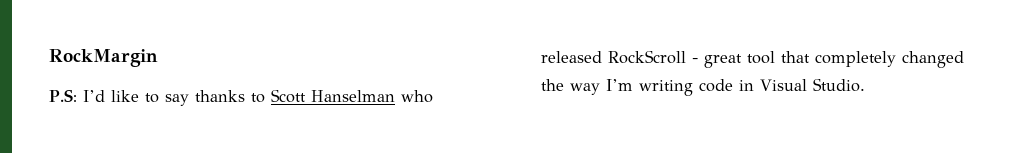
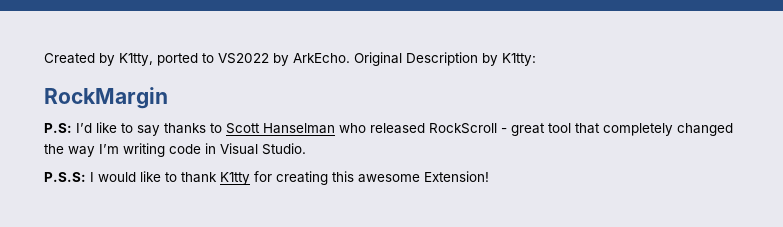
(49, 58) none -> [44,52,536,66] Created by K1tty, ported to VS2022 by ArkEcho. Original Description by K1tty: //
(865, 85) none -> [44,171,489,185] // P.S.S: I would like to thank K1tty for creating this awesome Extension!

